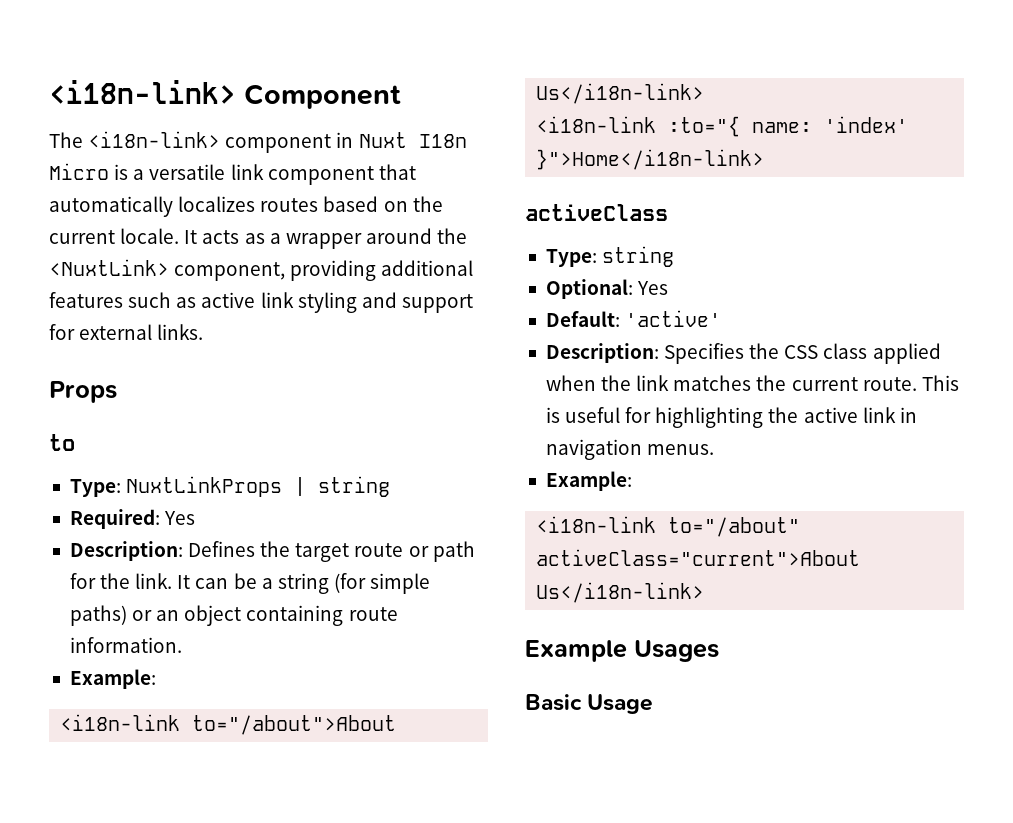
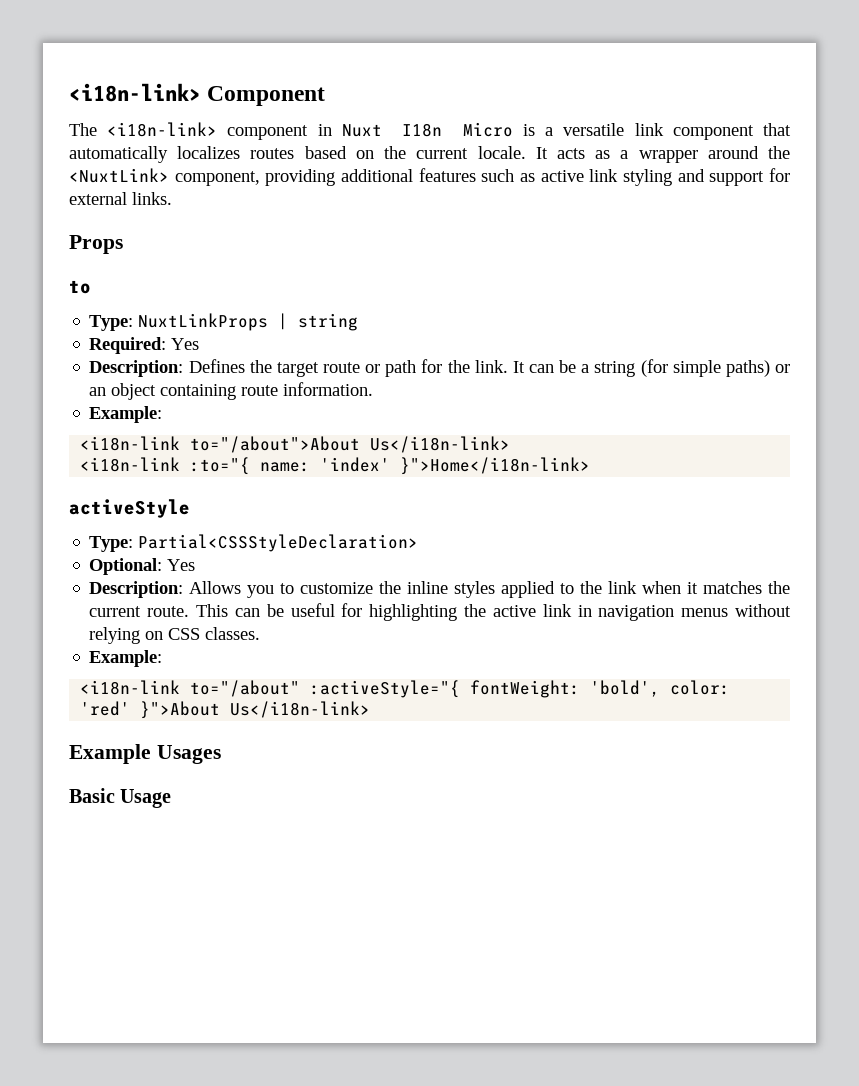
[525,204,668,221] [545,246,675,267] activeClass // Type: string -> [69,499,190,518] [89,534,419,552] activeStyle // Type: Partial<CSSStyleDeclaration>
[545,310,722,327] [545,343,941,364] [545,375,670,391] // Default: 'active' // Description: Specifies the CSS class applied when the link -> [89,581,699,598] // Description: Allows you to customize the inline styles applied to the link when it
[545,407,560,423] is -> [234,604,284,617] can be
[647,444,715,455] [545,471,632,491] [536,516,801,537] [536,549,861,566] menus. // Example: // <i18n-link to="/about" activeClass="current">About -> [681,604,791,617] [89,627,261,644] [89,650,163,667] [80,680,731,698] [80,701,221,719] menus without relying on CSS classes. // Example: // <i18n-link to="/about" :activeStyle="{ fontWeight: 'bold', color: 'red' }">About

